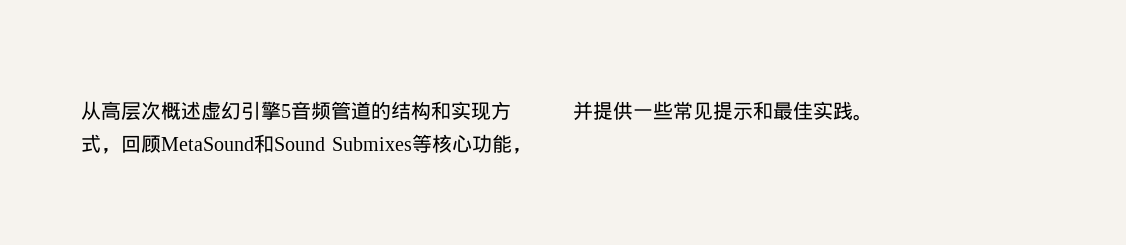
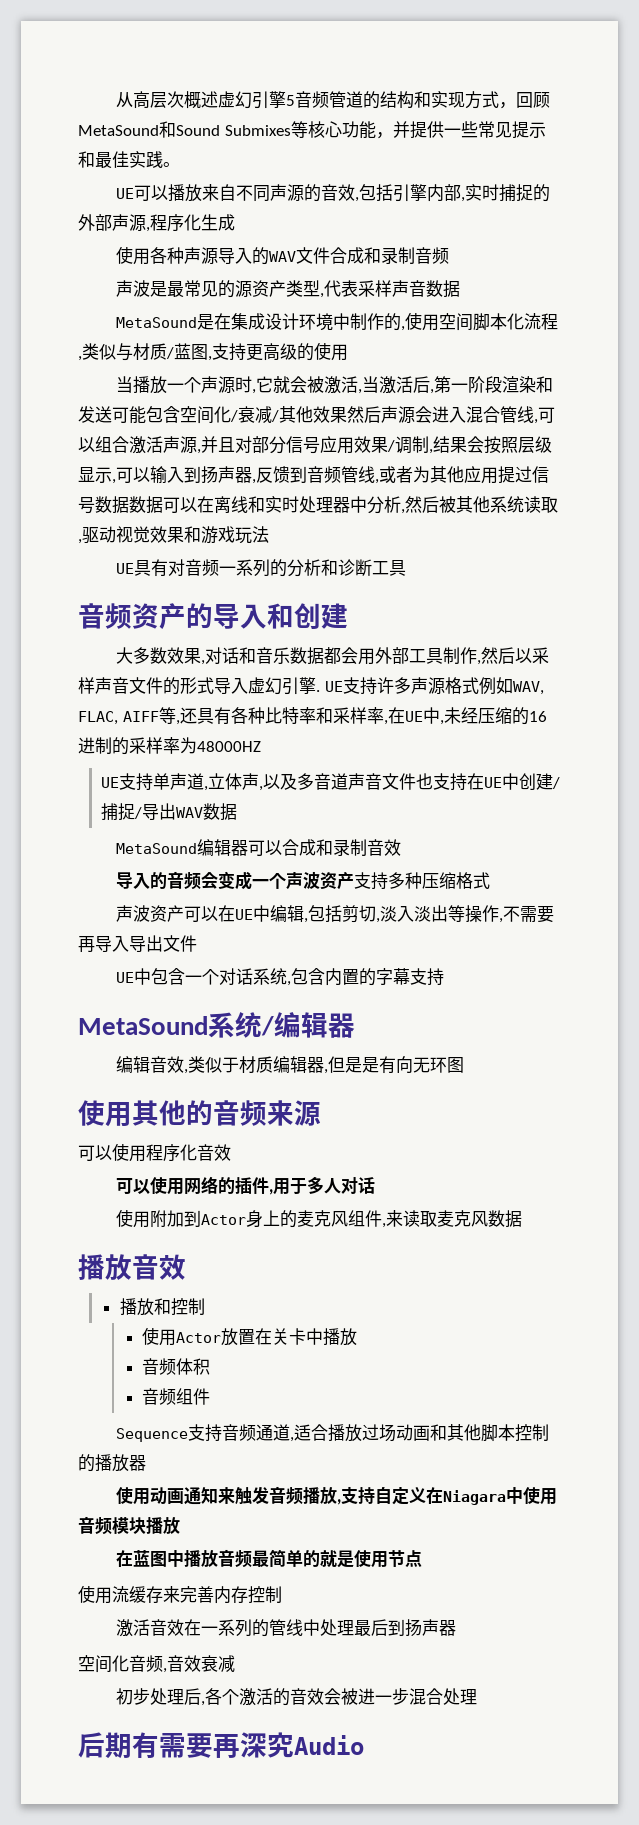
(873, 117) none -> [115,184,550,202] [78,214,235,232] [115,246,449,265] [115,280,460,298] [115,312,558,331] [78,342,348,361] [115,376,553,394] [78,406,555,424] [78,436,552,454] [78,466,549,484] [78,496,558,514] [78,526,269,544] [115,559,406,577] [78,603,348,630] [115,647,549,665] [78,677,544,695] [78,707,547,725] [78,737,261,755] [100,773,560,791] [100,803,237,821] [115,839,401,856] [115,871,490,890] [115,905,554,923] [78,935,197,953] [115,968,444,986] [78,1012,355,1038] [115,1056,464,1074] [78,1100,321,1127] [78,1143,231,1162] [115,1176,375,1195] [115,1209,522,1228] [78,1254,186,1280] [119,1298,205,1316] [142,1327,358,1346] [142,1358,211,1375] [142,1388,211,1405] [115,1424,549,1442] [78,1454,146,1472] [115,1486,557,1505] [78,1516,180,1535] [115,1549,422,1568] [78,1585,282,1604] [115,1619,456,1637] [78,1655,235,1673] [115,1688,477,1706] [78,1732,364,1759] // UE可以播放来自不同声源的音效,包括引擎内部,实时捕捉的外部声源,程序化生成 // 使用各种声源导入的WAV文件合成和录制音频 // 声波是最常见的源资产类型,代表采样声音数据 // MetaSound是在集成设计环境中制作的,使用空间脚本化流程,类似与材质/蓝图,支持更高级的使用 // 当播放一个声源时,它就会被激活,当激活后,第一阶段渲染和发送可能包含空间化/衰减/其他效果然后声源会进入混合管线,可以组合激活声源,并且对部分信号应用效果/调制,结果会按照层级显示,可以输入到扬声器,反馈到音频管线,或者为其他应用提过信号数据数据可以在离线和实时处理器中分析,然后被其他系统读取,驱动视觉效果和游戏玩法 // UE具有对音频一系列的分析和诊断工具 // 音频资产的导入和创建 // 大多数效果,对话和音乐数据都会用外部工具制作,然后以采样声音文件的形式导入虚幻引擎. UE支持许多声源格式例如WAV, FLAC, AIFF等,还具有各种比特率和采样率,在UE中,未经压缩的16进制的采样率为48000HZ // UE支持单声道,立体声,以及多音道声音文件也支持在UE中创建/捕捉/导出WAV数据 // MetaSound编辑器可以合成和录制音效 // 导入的音频会变成一个声波资产支持多种压缩格式 // 声波资产可以在UE中编辑,包括剪切,淡入淡出等操作,不需要再导入导出文件 // UE中包含一个对话系统,包含内置的字幕支持 // MetaSound系统/编辑器 // 编辑音效,类似于材质编辑器,但是是有向无环图 // 使用其他的音频来源 // 可以使用程序化音效 // 可以使用网络的插件,用于多人对话 // 使用附加到Actor身上的麦克风组件,来读取麦克风数据 // 播放音效 // 播放和控制 // 使用Actor放置在关卡中播放 // 音频体积 // 音频组件 // Sequence支持音频通道,适合播放过场动画和其他脚本控制的播放器 // 使用动画通知来触发音频播放,支持自定义在Niagara中使用音频模块播放 // 在蓝图中播放音频最简单的就是使用节点 // 使用流缓存来完善内存控制 // 激活音效在一系列的管线中处理最后到扬声器 // 空间化音频,音效衰减 // 初步处理后,各个激活的音效会被进一步混合处理 // 后期有需要再深究Audio

